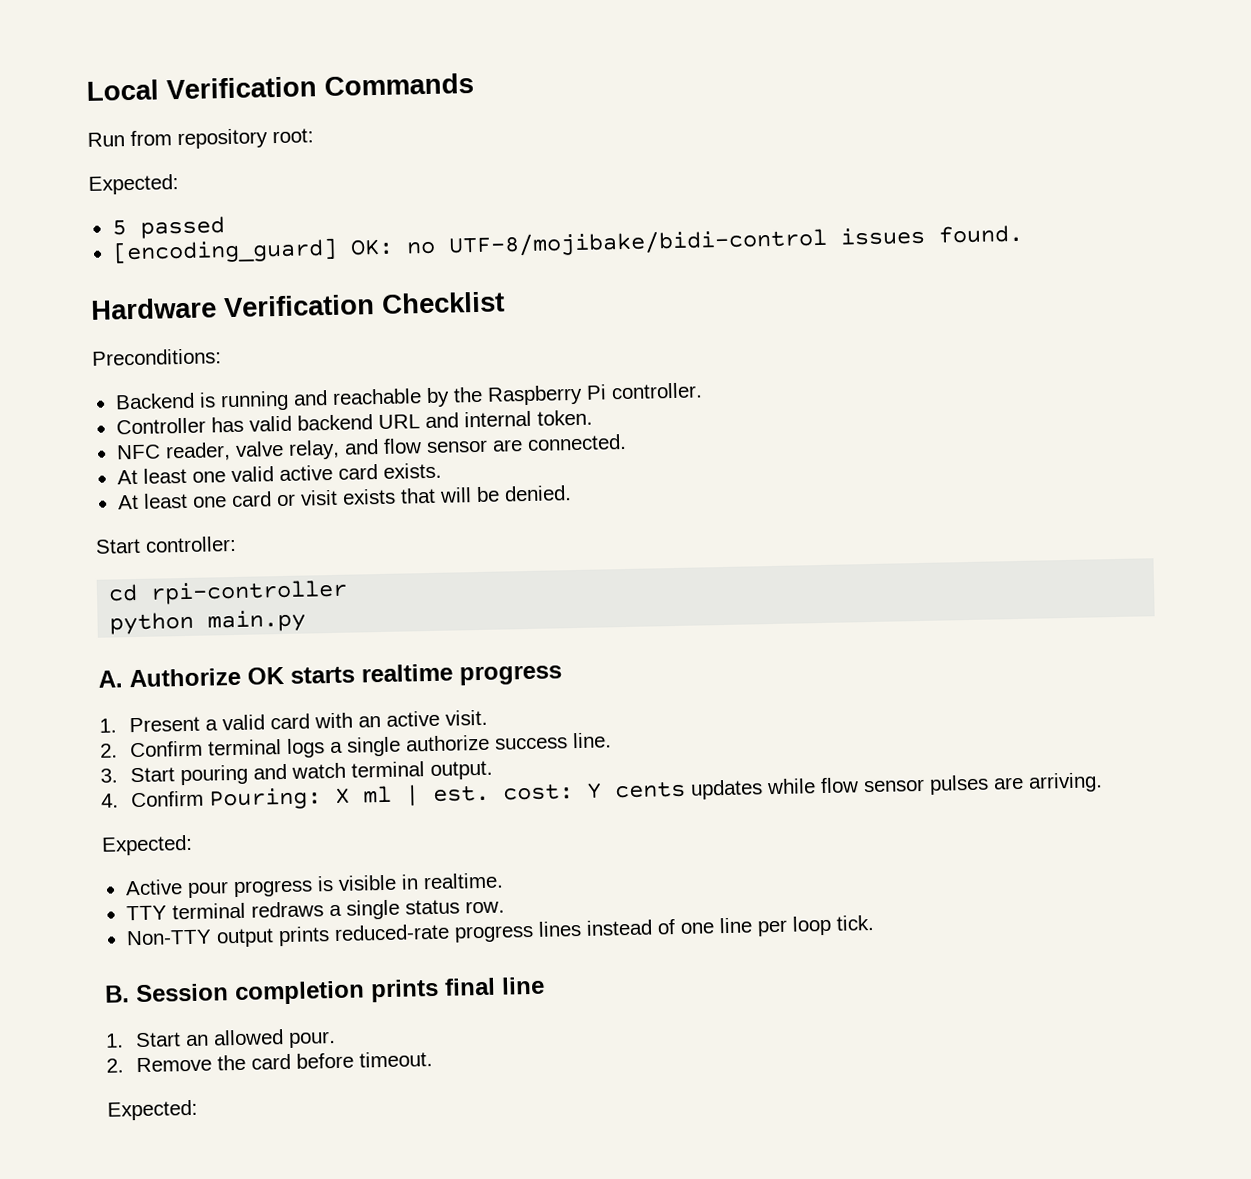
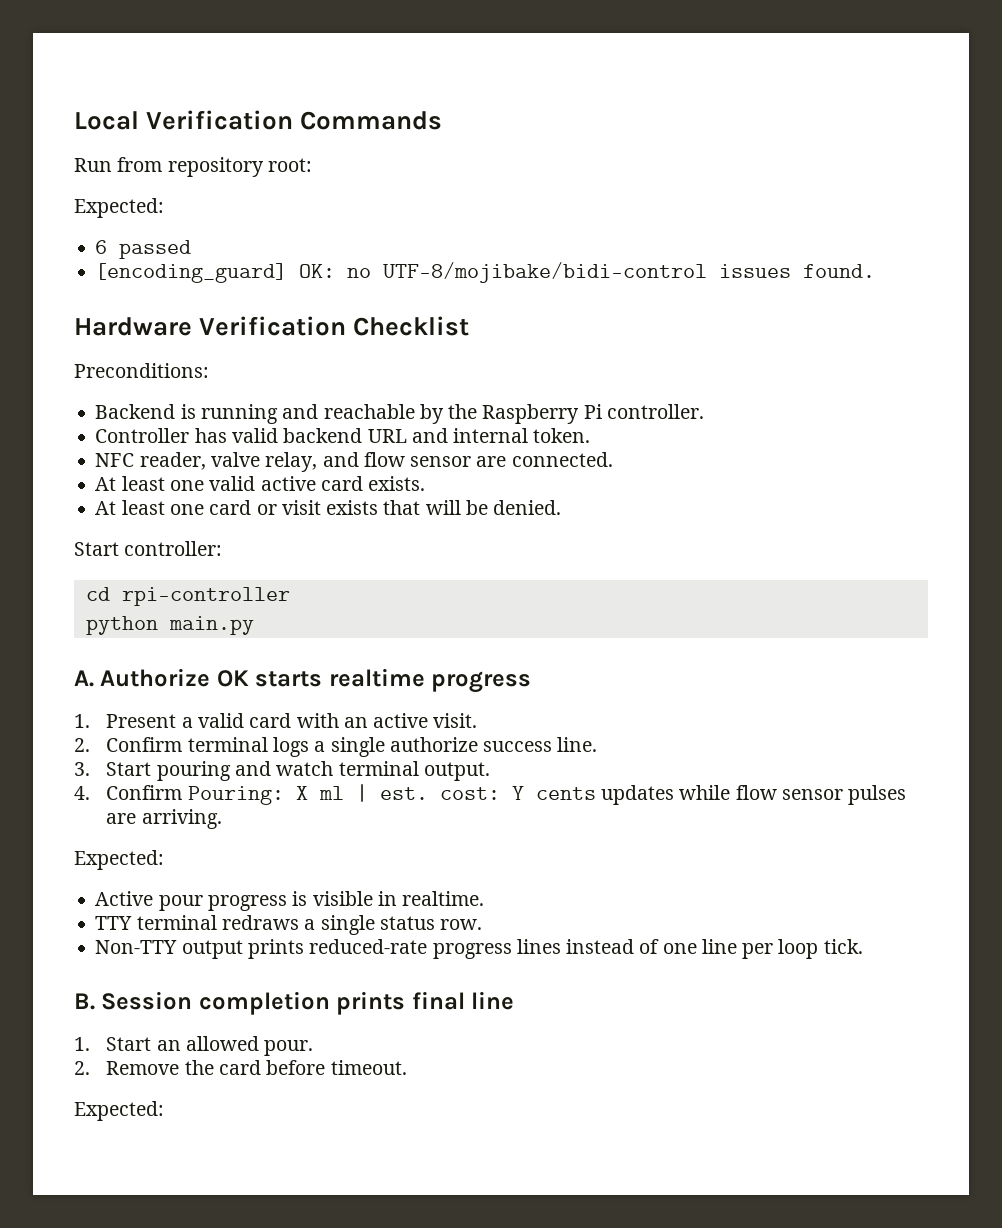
[111,220,127,236] 5 -> [95,240,108,254] 6

